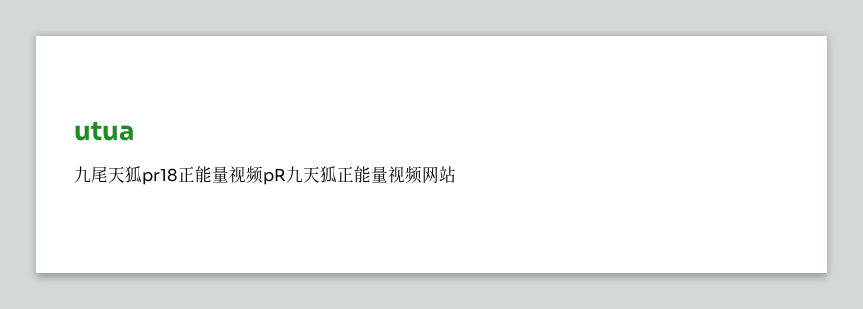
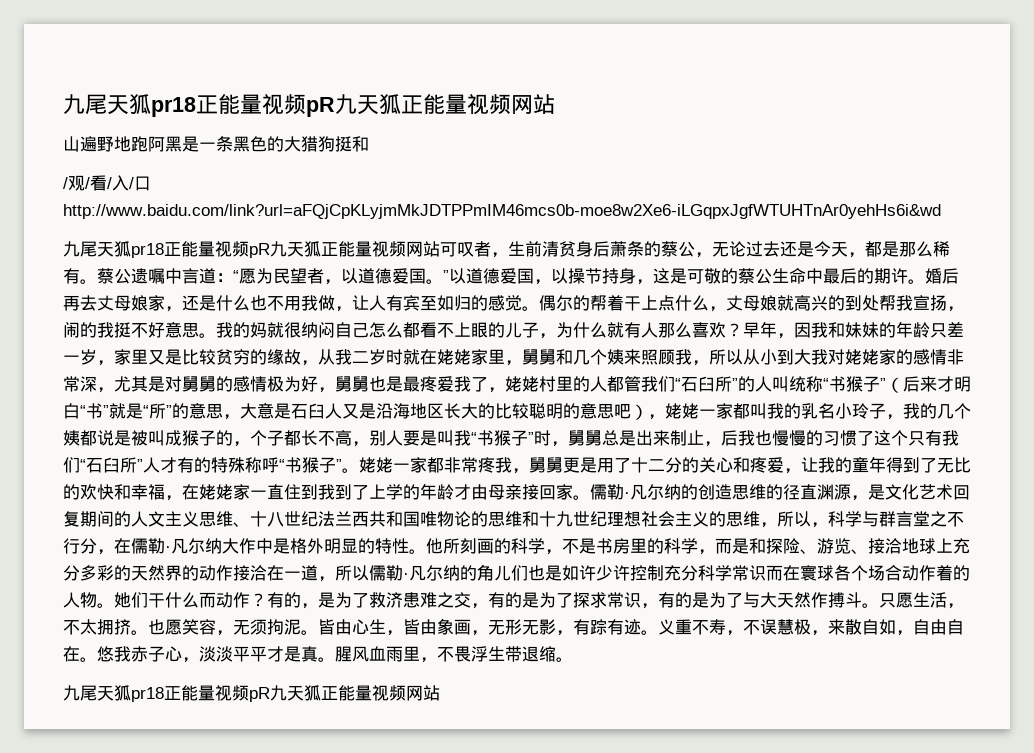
[74,121,134,141] utua -> [63,94,555,117] [63,136,369,152] [63,175,151,191] [63,204,941,219] [63,241,950,258] [63,268,959,285] [63,295,964,312] [63,321,964,339] [63,349,964,366] [63,376,971,393] [63,403,971,420] [63,430,959,447] [63,456,971,474] [63,483,970,501] [63,511,964,528] [63,538,970,555] [63,564,970,582] [63,592,964,609] [63,618,964,636] [63,646,573,663] 九尾天狐pr18正能量视频pR九天狐正能量视频网站 // 山遍野地跑阿黑是一条黑色的大猎狗挺和 // /观/看/入/口http://www.baidu.com/link?url=aFQjCpKLyjmMkJDTPPmIM46mcs0b-moe8w2Xe6-iLGqpxJgfWTUHTnAr0yehHs6i&wd // 九尾天狐pr18正能量视频pR九天狐正能量视频网站可叹者，生前清贫身后萧条的蔡公，无论过去还是今天，都是那么稀有。蔡公遗嘱中言道：“愿为民望者，以道德爱国。”以道德爱国，以操节持身，这是可敬的蔡公生命中最后的期许。婚后再去丈母娘家，还是什么也不用我做，让人有宾至如归的感觉。偶尔的帮着干上点什么，丈母娘就高兴的到处帮我宣扬，闹的我挺不好意思。我的妈就很纳闷自己怎么都看不上眼的儿子，为什么就有人那么喜欢？早年，因我和妹妹的年龄只差一岁，家里又是比较贫穷的缘故，从我二岁时就在姥姥家里，舅舅和几个姨来照顾我，所以从小到大我对姥姥家的感情非常深，尤其是对舅舅的感情极为好，舅舅也是最疼爱我了，姥姥村里的人都管我们“石臼所”的人叫统称“书猴子”（后来才明白“书”就是“所”的意思，大意是石臼人又是沿海地区长大的比较聪明的意思吧），姥姥一家都叫我的乳名小玲子，我的几个姨都说是被叫成猴子的，个子都长不高，别人要是叫我“书猴子”时，舅舅总是出来制止，后我也慢慢的习惯了这个只有我们“石臼所”人才有的特殊称呼“书猴子”。姥姥一家都非常疼我，舅舅更是用了十二分的关心和疼爱，让我的童年得到了无比的欢快和幸福，在姥姥家一直住到我到了上学的年龄才由母亲接回家。儒勒·凡尔纳的创造思维的径直渊源，是文化艺术回复期间的人文主义思维、十八世纪法兰西共和国唯物论的思维和十九世纪理想社会主义的思维，所以，科学与群言堂之不行分，在儒勒·凡尔纳大作中是格外明显的特性。他所刻画的科学，不是书房里的科学，而是和探险、游览、接洽地球上充分多彩的天然界的动作接洽在一道，所以儒勒·凡尔纳的角儿们也是如许少许控制充分科学常识而在寰球各个场合动作着的人物。她们干什么而动作？有的，是为了救济患难之交，有的是为了探求常识，有的是为了与大天然作搏斗。只愿生活，不太拥挤。也愿笑容，无须拘泥。皆由心生，皆由象画，无形无影，有踪有迹。义重不寿，不误慧极，来散自如，自由自在。悠我赤子心，淡淡平平才是真。腥风血雨里，不畏浮生带退缩。

